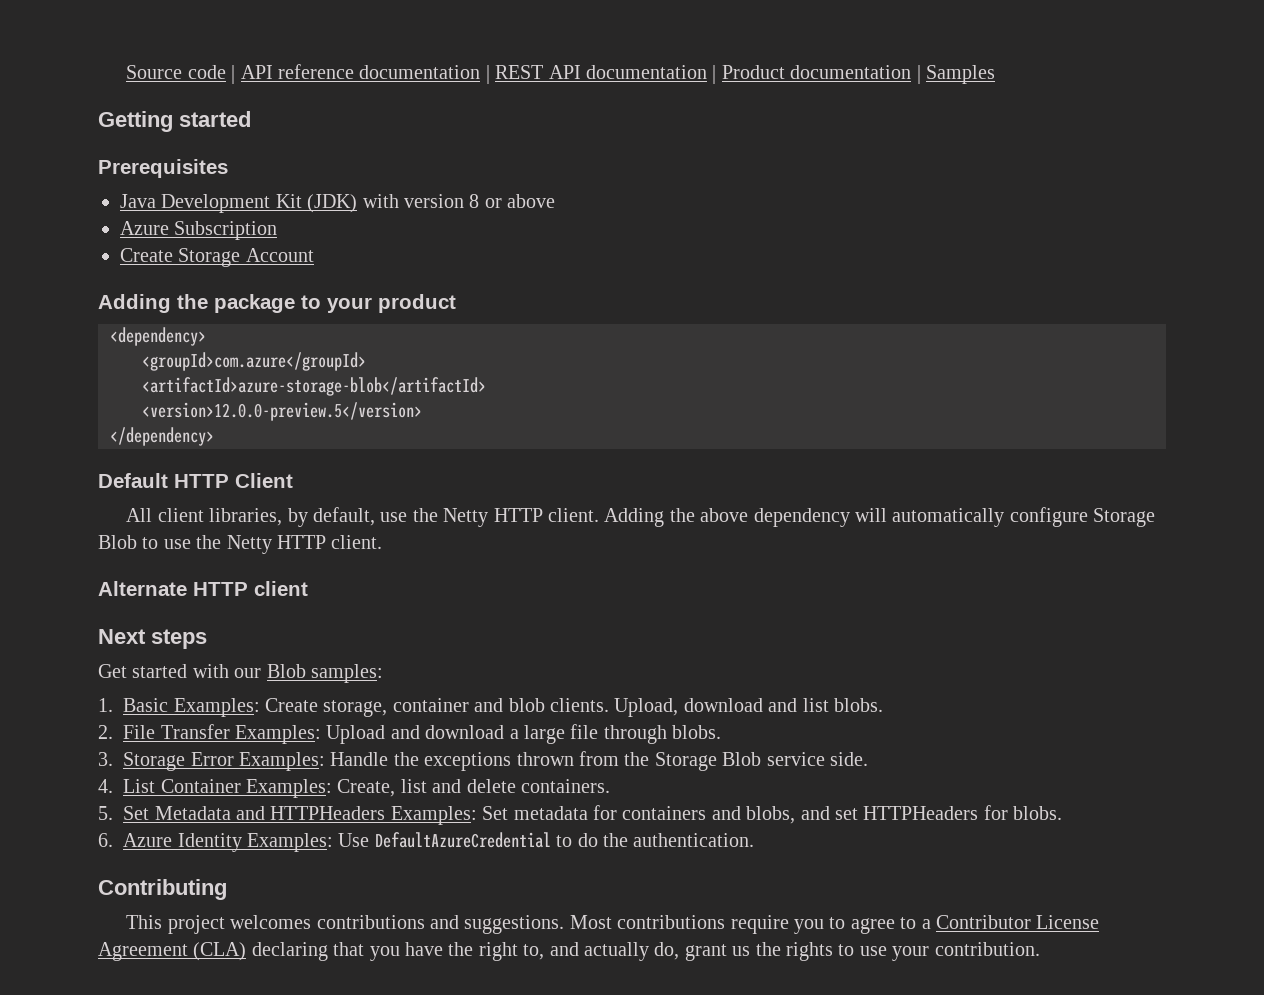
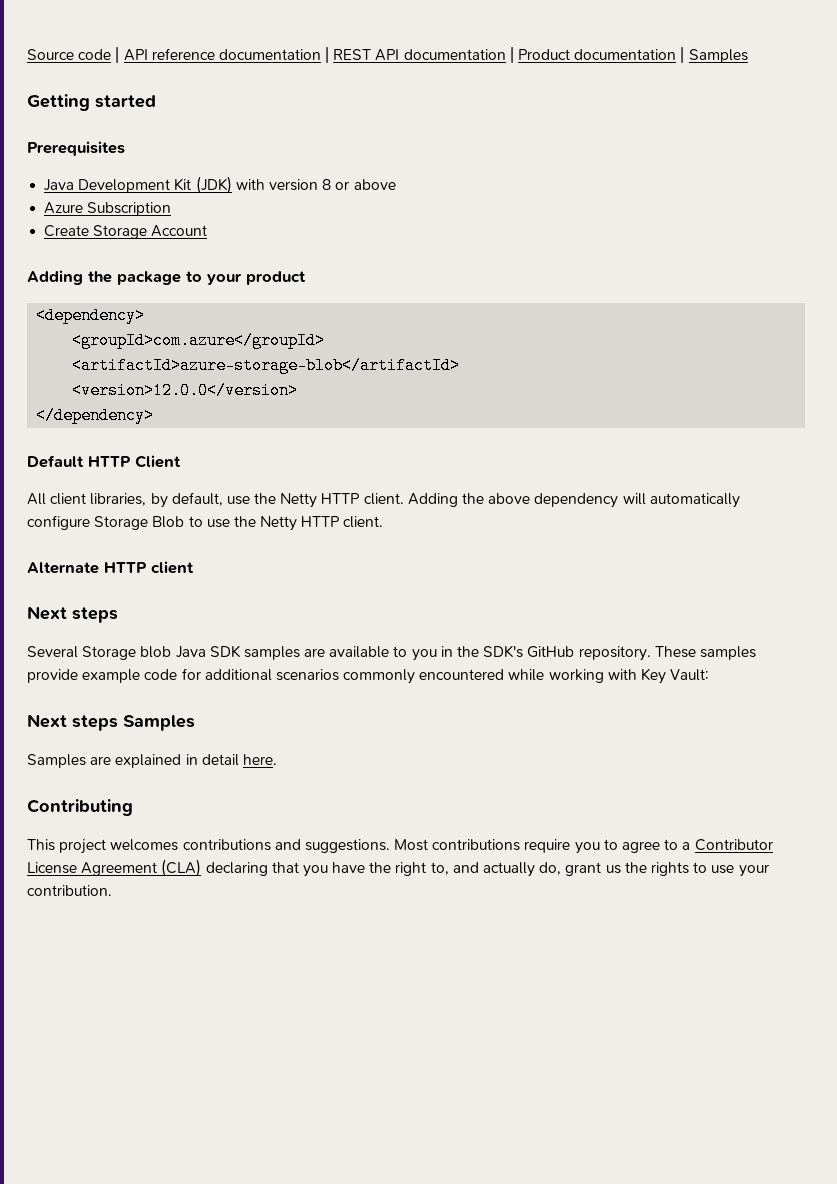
[142,402,422,421] <version>12.0.0-preview.5</version> -> [72,382,299,399] <version>12.0.0</version>
[98,664,383,683] [98,698,883,717] [98,724,722,744] [98,751,868,771] [98,779,610,798] [98,805,1063,825] [98,832,755,852] Get started with our Blob samples: // 1. Basic Examples: Create storage, container and blob clients. Upload, download and list blobs. // 2. File Transfer Examples: Upload and download a large file through blobs. // 3. Storage Error Examples: Handle the exceptions thrown from the Storage Blob service side. // 4. List Container Examples: Create, list and delete containers. // 5. Set Metadata and HTTPHeaders Examples: Set metadata for containers and blobs, and set HTTPHeaders for blobs. // 6. Azure Identity Examples: Use DefaultAzureCredential to do the authentication. -> [27,645,756,661] [27,668,710,684] [27,714,195,731] [27,754,277,768] Several Storage blob Java SDK samples are available to you in the SDK's GitHub repository. These samples provide example code for additional scenarios commonly encountered while working with Key Vault: // Next steps Samples // Samples are explained in detail here.

